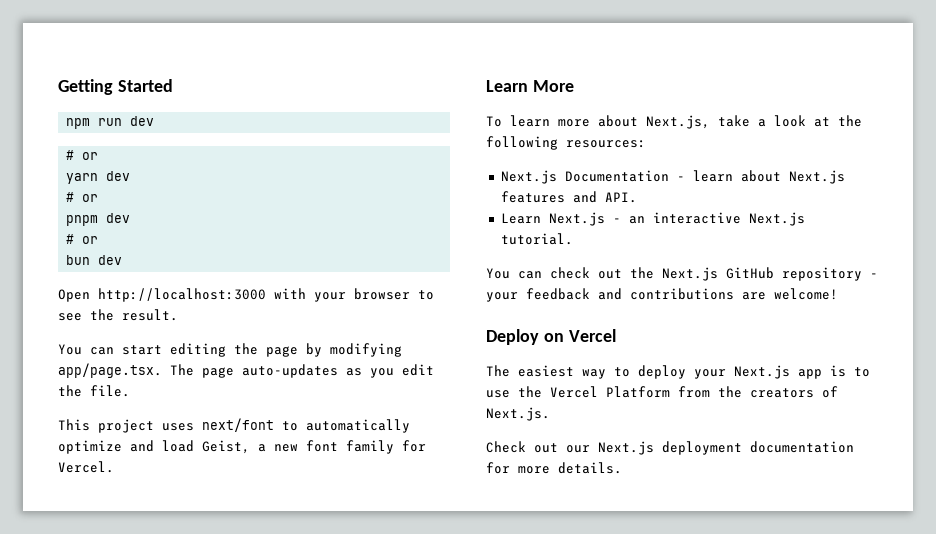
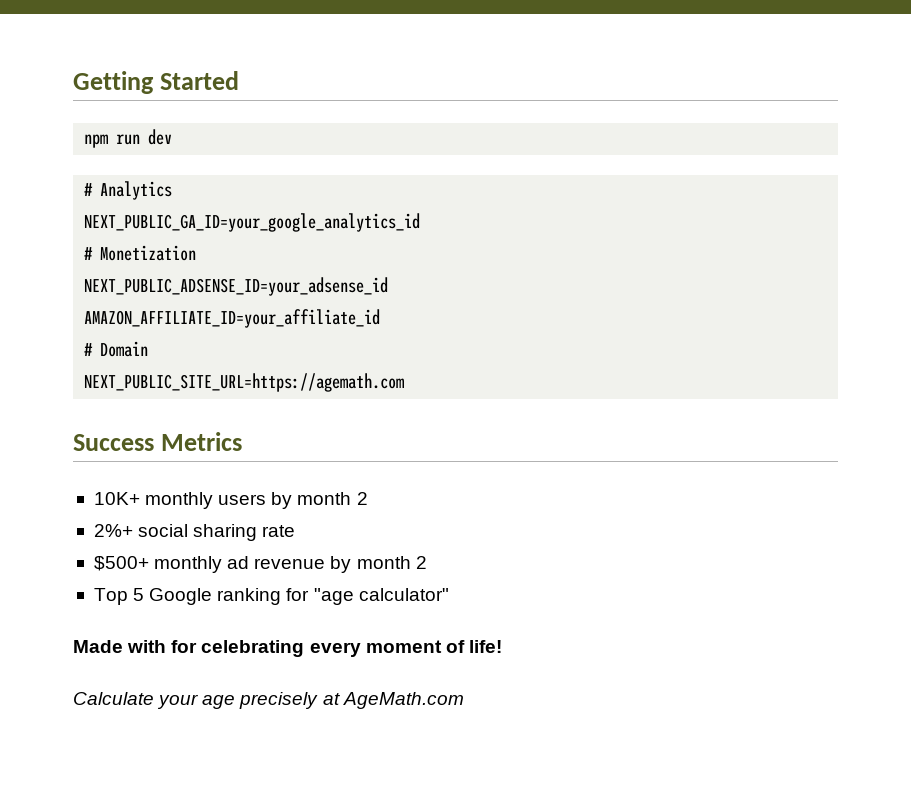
[82,152,99,160] [66,171,131,184] [66,192,99,202] [66,213,131,226] [66,234,99,244] [66,255,123,265] [58,288,434,302] [58,309,178,321] [58,343,402,357] [58,363,434,378] [58,385,130,397] [58,418,410,433] [58,440,426,454] [58,461,114,473] [486,80,574,92] [486,115,862,129] [486,136,646,150] [500,170,845,184] [500,191,637,203] [500,212,805,226] [500,233,573,245] [486,267,878,281] [486,288,838,302] [486,329,616,345] [486,365,870,379] [486,386,838,398] [486,407,550,421] [486,441,854,455] [486,462,622,474] or // yarn dev // # or // pnpm dev // # or // bun dev // Open http://localhost:3000 with your browser to see the result. // You can start editing the page by modifying app/page.tsx. The page auto-updates as you edit the file. // This project uses next/font to automatically optimize and load Geist, a new font family for Vercel. // Learn More // To learn more about Next.js, take a look at the following resources: // Next.js Documentation - learn about Next.js features and API. // Learn Next.js - an interactive Next.js tutorial. // You can check out the Next.js GitHub repository - your feedback and contributions are welcome! // Deploy on Vercel // The easiest way to deploy your Next.js app is to use the Vercel Platform from the creators of Next.js. // Check out our Next.js deployment documentation for more details. -> [100,181,173,200] [84,213,421,232] [84,245,197,261] [84,277,389,296] [84,309,381,328] [84,341,149,357] [84,373,405,392] [73,432,242,451] [93,492,368,509] [93,524,296,541] [93,556,427,573] [93,588,449,605] [73,640,502,657] [73,692,464,709] Analytics // NEXT_PUBLIC_GA_ID=your_google_analytics_id // # Monetization // NEXT_PUBLIC_ADSENSE_ID=your_adsense_id // AMAZON_AFFILIATE_ID=your_affiliate_id // # Domain // NEXT_PUBLIC_SITE_URL=https://agemath.com // Success Metrics // 10K+ monthly users by month 2 // 2%+ social sharing rate // $500+ monthly ad revenue by month 2 // Top 5 Google ranking for "age calculator" // Made with for celebrating every moment of life! // Calculate your age precisely at AgeMath.com

